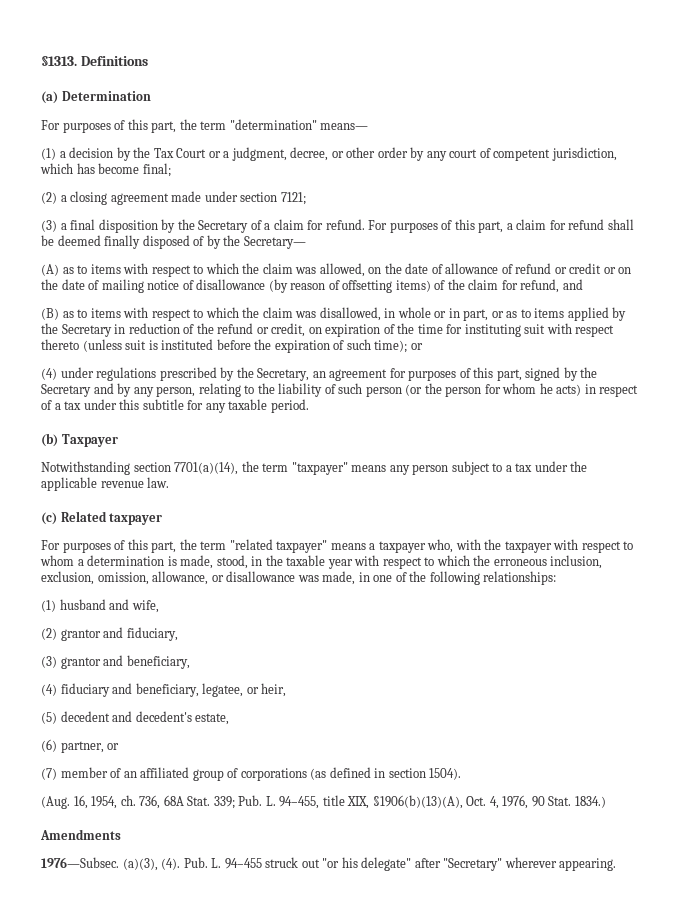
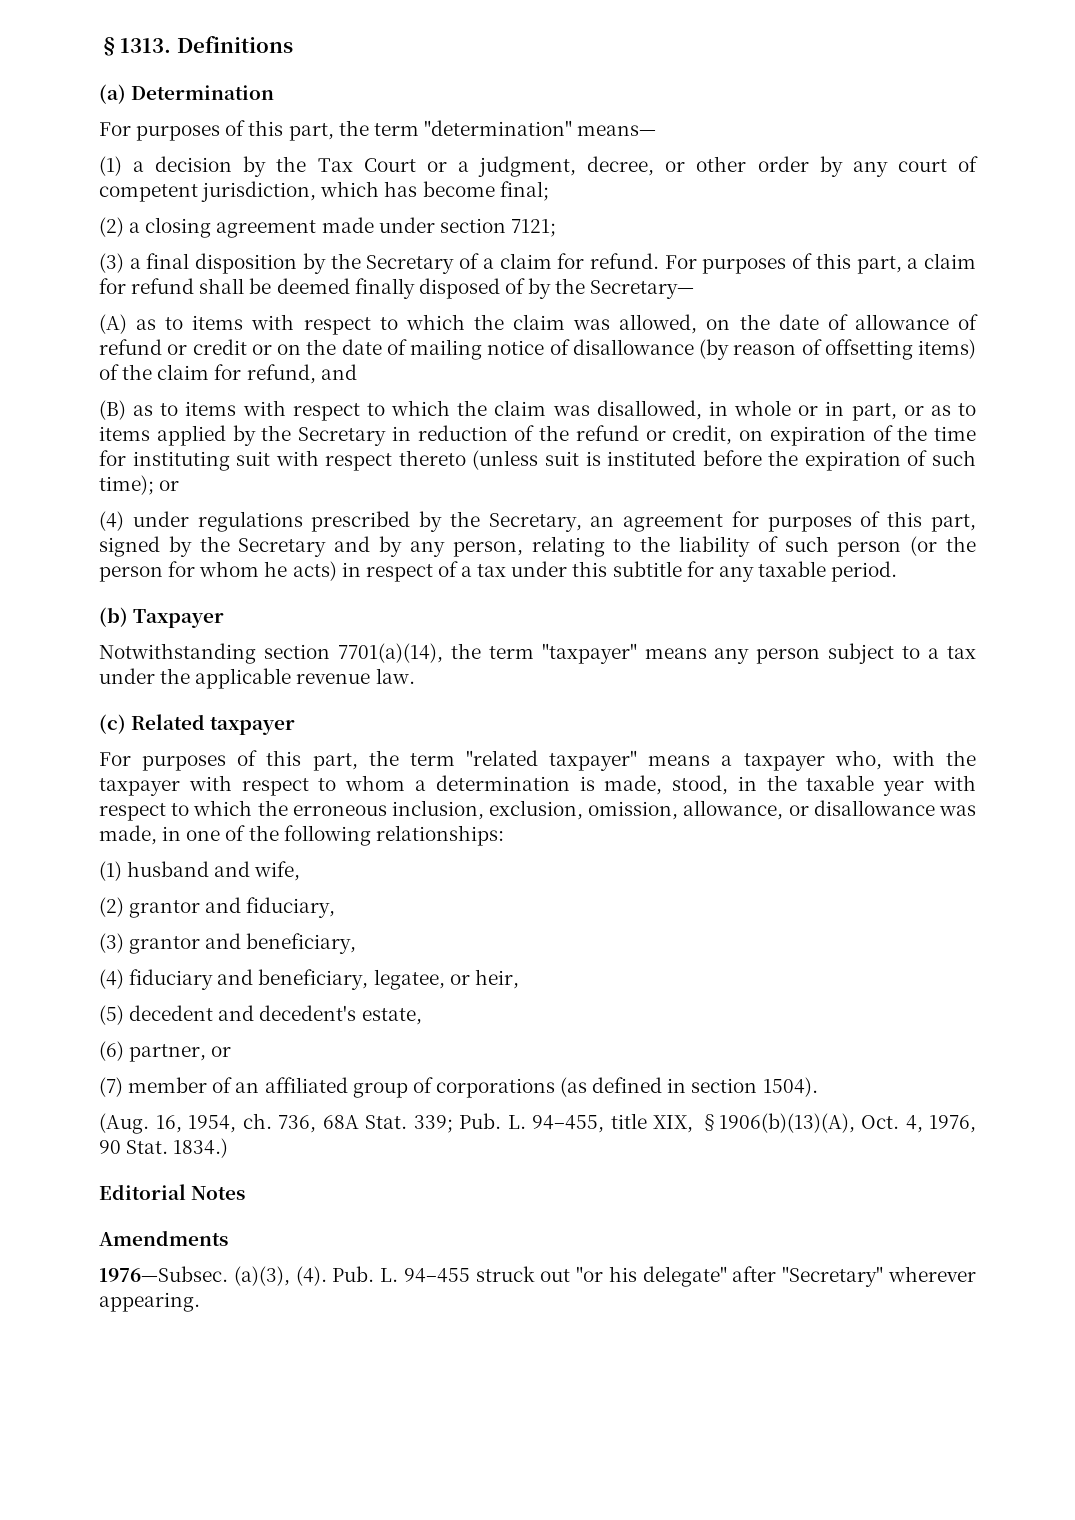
(606, 802) none -> [99,1184,246,1200] // Editorial Notes

